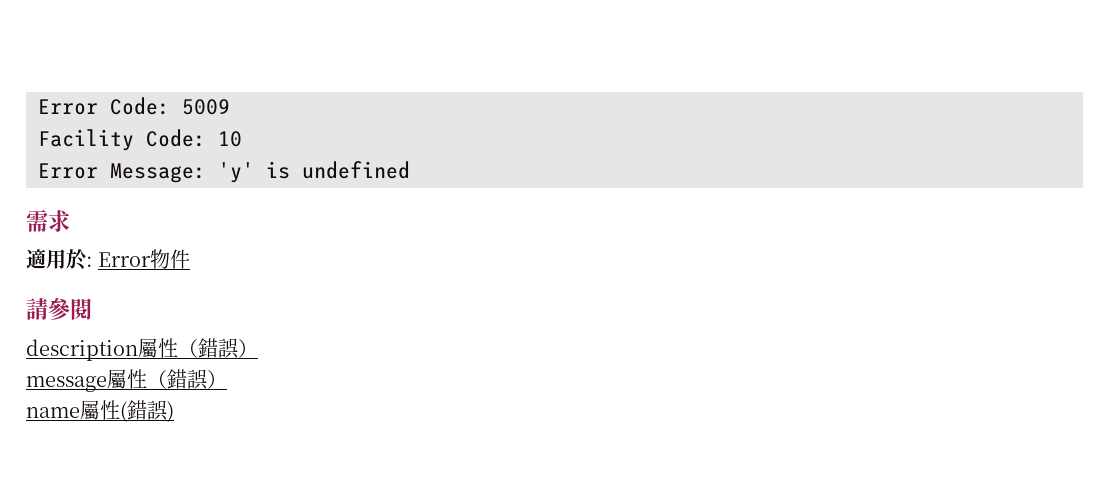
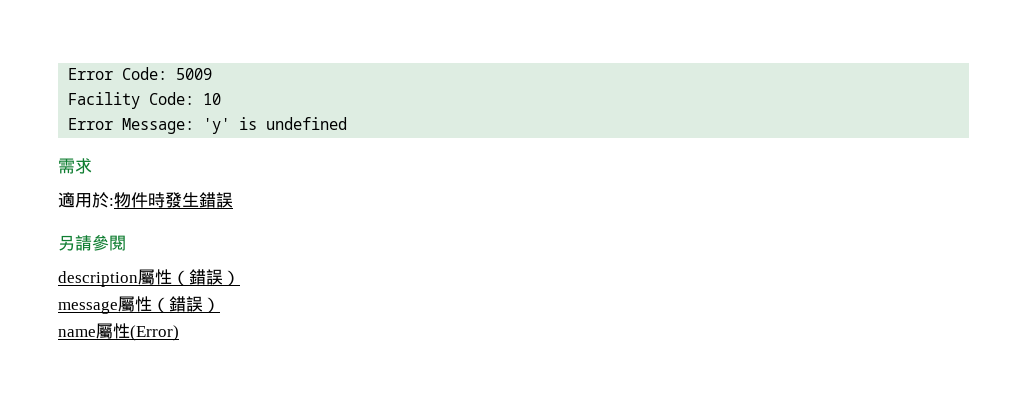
[98,252,152,267] Error -> (114, 202) none
(191, 259) // -> [148,192,233,208] [58,235,75,251] 時發生錯誤 // 另
[120,400,174,422] (錯誤) -> [130,325,179,341] (Error)

